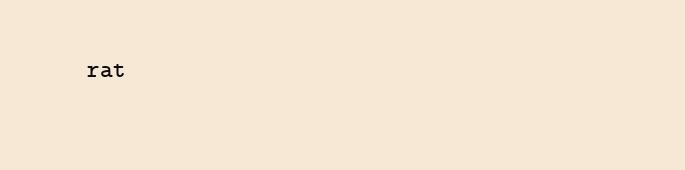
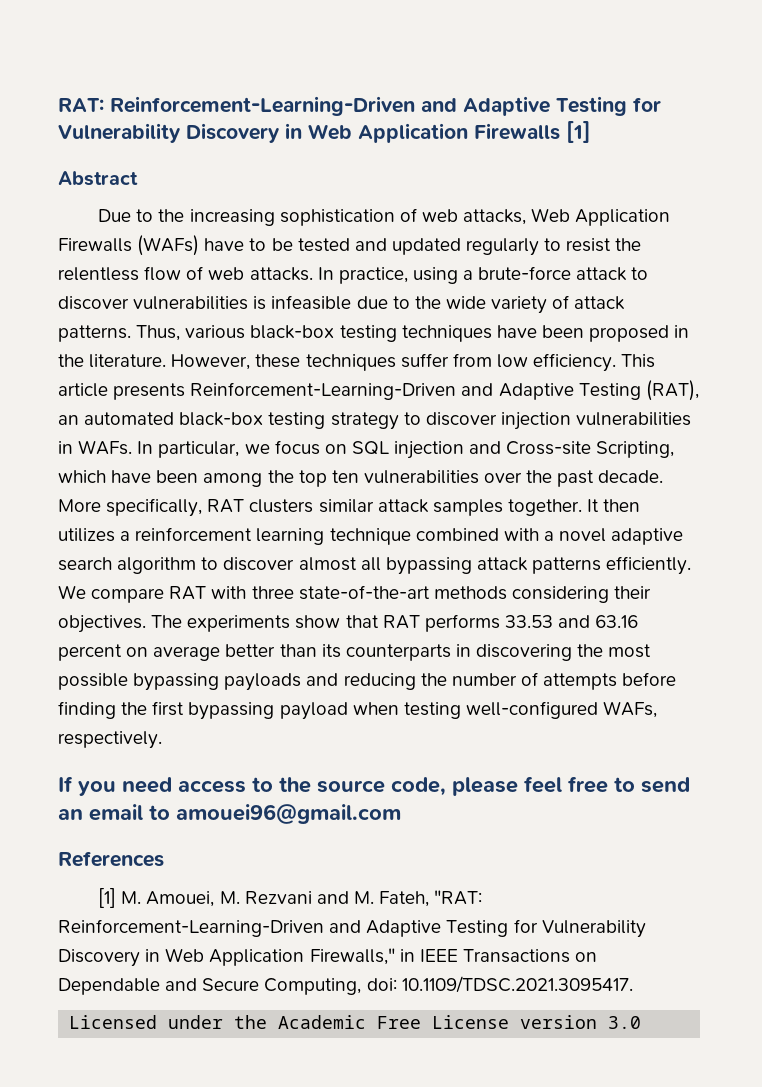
[87,64,126,78] rat -> [58,96,661,116] [58,121,591,143] [58,171,138,186] [98,208,671,226] [58,235,642,256] [58,266,649,284] [58,295,626,314] [58,325,690,342] [58,353,656,372] [58,380,699,401] [58,412,692,430] [58,440,675,459] [58,470,664,487] [58,498,641,517] [58,527,684,545] [58,556,692,575] [58,585,652,603] [58,614,639,633] [58,644,652,661] [58,672,677,691] [58,701,658,720] [58,731,162,749] [58,776,690,796] [58,804,401,824] [58,851,164,867] [98,888,483,908] [58,919,646,938] [58,948,598,967] [58,976,633,995] [69,1015,642,1029] RAT: Reinforcement-Learning-Driven and Adaptive Testing for Vulnerability Discovery in Web Application Firewalls [1] // Abstract // Due to the increasing sophistication of web attacks, Web Application Firewalls (WAFs) have to be tested and updated regularly to resist the relentless flow of web attacks. In practice, using a brute-force attack to discover vulnerabilities is infeasible due to the wide variety of attack patterns. Thus, various black-box testing techniques have been proposed in the literature. However, these techniques suffer from low efficiency. This article presents Reinforcement-Learning-Driven and Adaptive Testing (RAT), an automated black-box testing strategy to discover injection vulnerabilities in WAFs. In particular, we focus on SQL injection and Cross-site Scripting, which have been among the top ten vulnerabilities over the past decade. More specifically, RAT clusters similar attack samples together. It then utilizes a reinforcement learning technique combined with a novel adaptive search algorithm to discover almost all bypassing attack patterns efficiently. We compare RAT with three state-of-the-art methods considering their objectives. The experiments show that RAT performs 33.53 and 63.16 percent on average better than its counterparts in discovering the most possible bypassing payloads and reducing the number of attempts before finding the first bypassing payload when testing well-configured WAFs, respectively. // If you need access to the source code, please feel free to send an email to amouei96@gmail.com // References // [1] M. Amouei, M. Rezvani and M. Fateh, "RAT: Reinforcement-Learning-Driven and Adaptive Testing for Vulnerability Discovery in Web Application Firewalls," in IEEE Transactions on Dependable and Secure Computing, doi: 10.1109/TDSC.2021.3095417. // Licensed under the Academic Free License version 3.0

